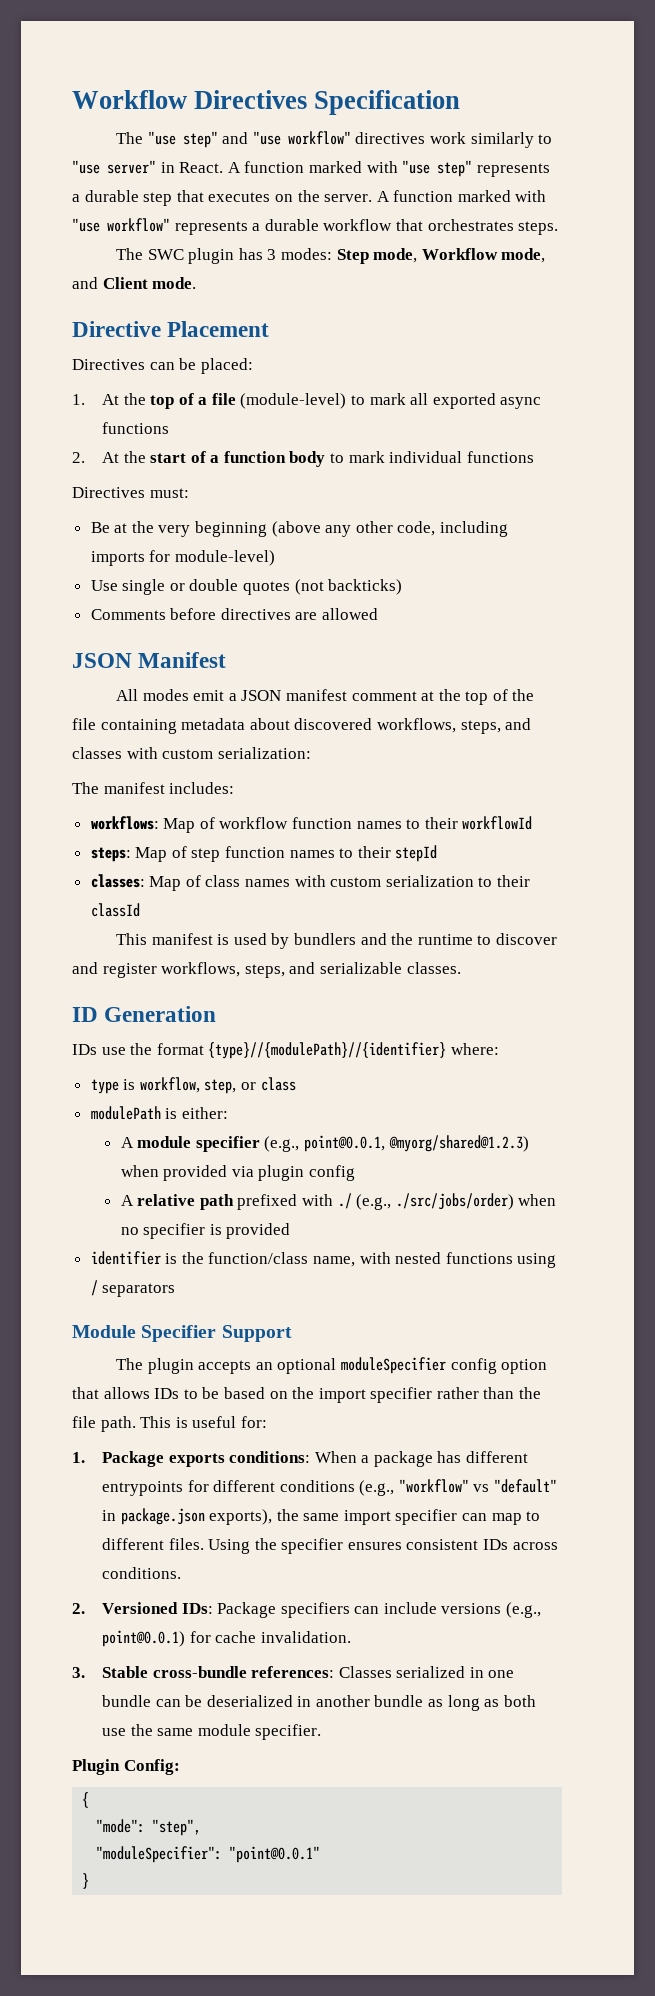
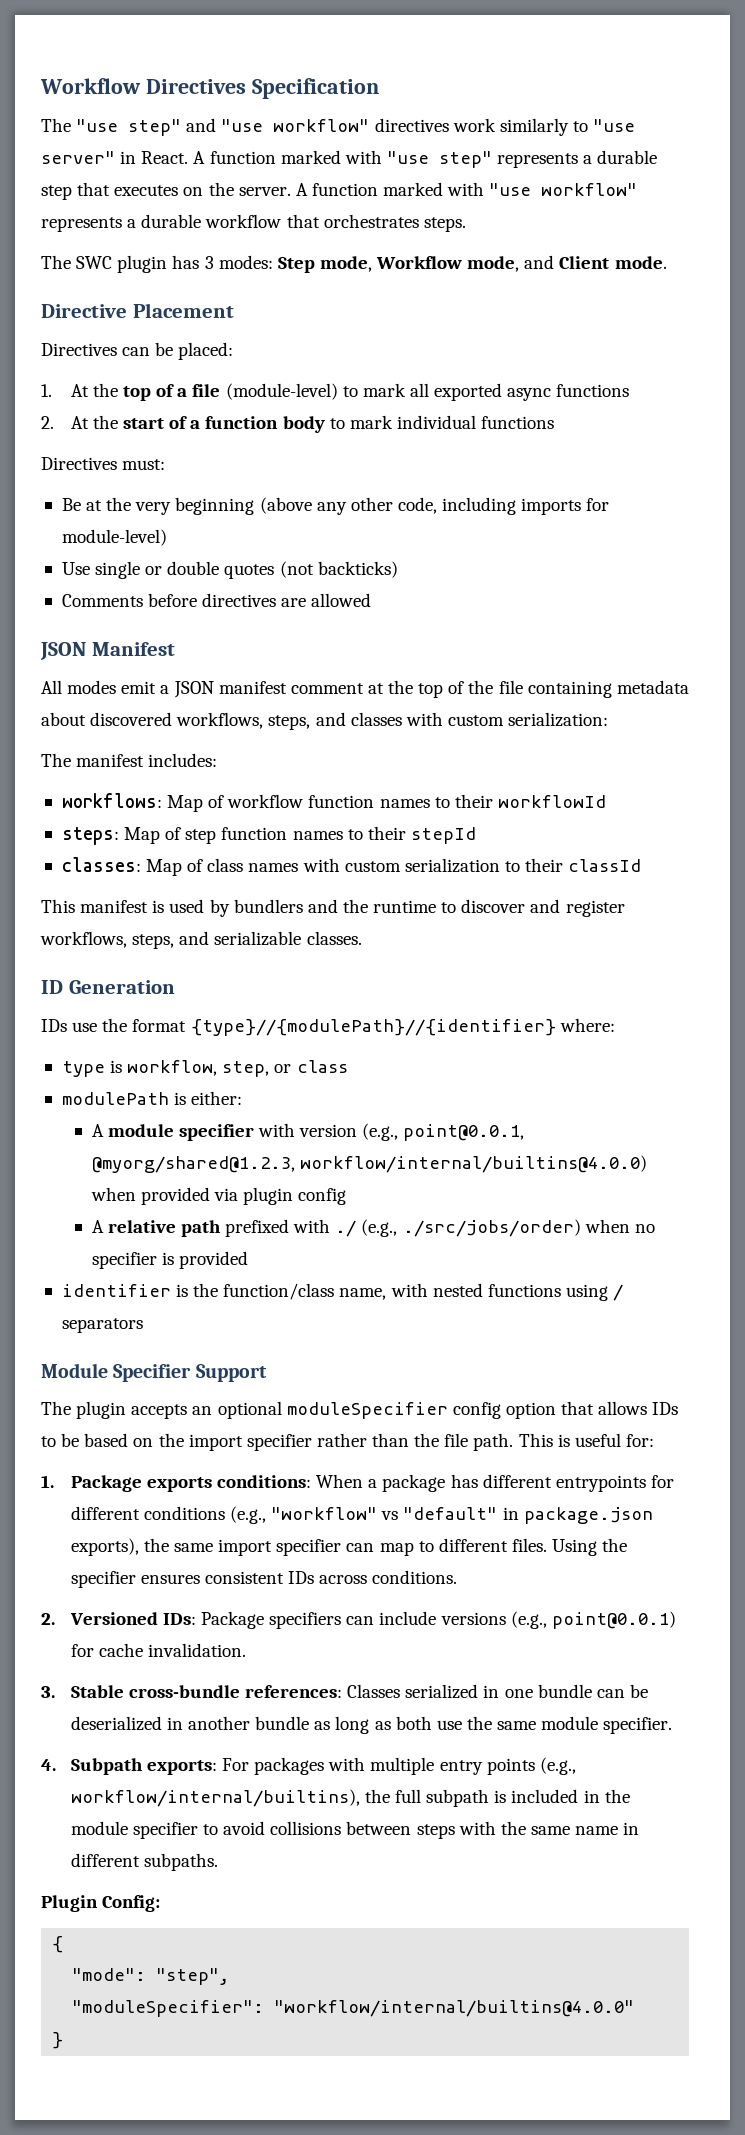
[264,1135,529,1152] (e.g., point@0.0.1, @myorg/shared@1.2.3) -> [258,1123,525,1141] [91,1155,647,1173] with version (e.g., point@0.0.1, @myorg/shared@1.2.3, workflow/internal/builtins@4.0.0)
(322, 1732) none -> [41,1757,576,1775] [70,1789,630,1807] [70,1821,640,1839] [70,1853,218,1871] // 4. Subpath exports: For packages with multiple entry points (e.g., workflow/internal/builtins), the full subpath is included in the module specifier to avoid collisions between steps with the same name in different subpaths.
[229,1846,321,1863] "point@0.0.1" -> [274,2000,635,2017] "workflow/internal/builtins@4.0.0"

